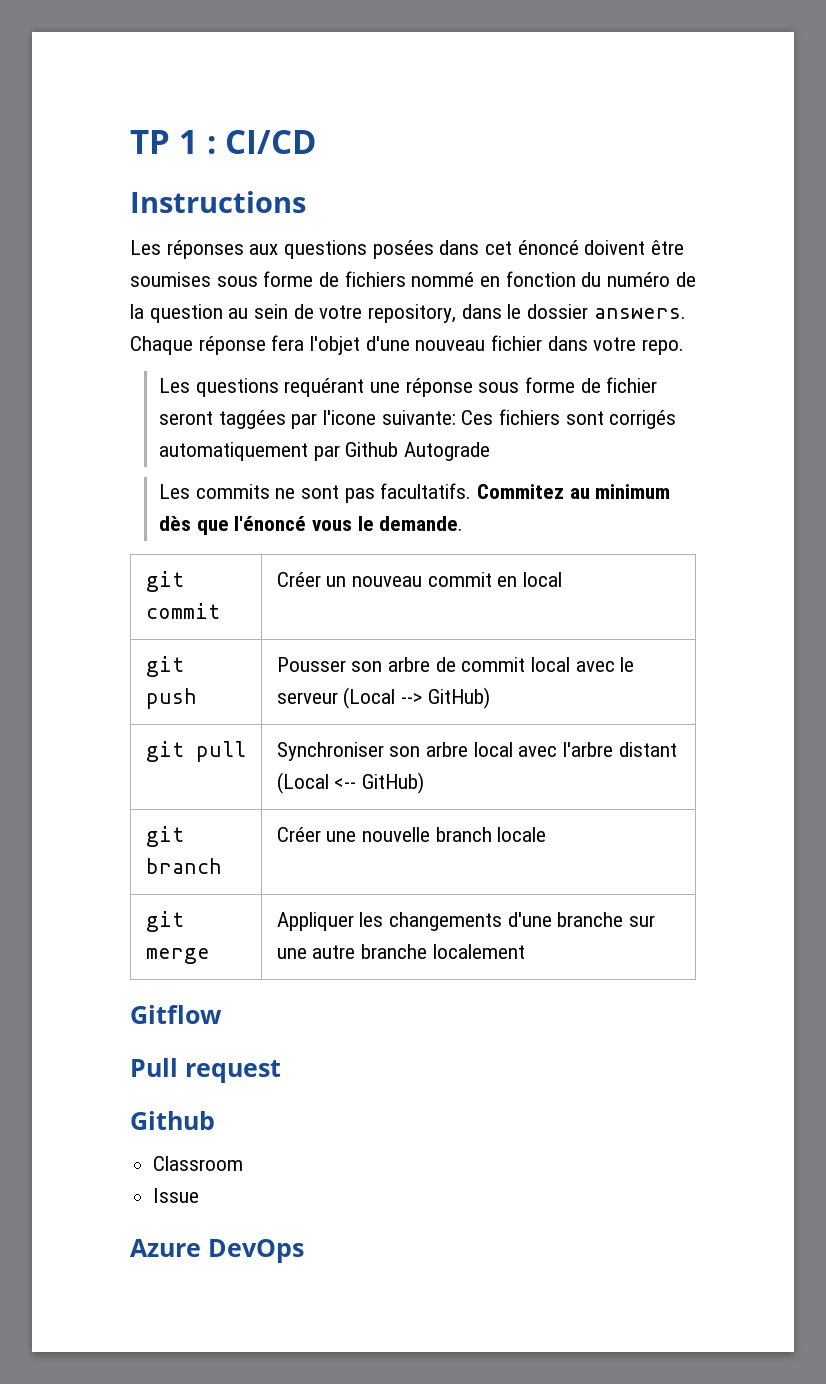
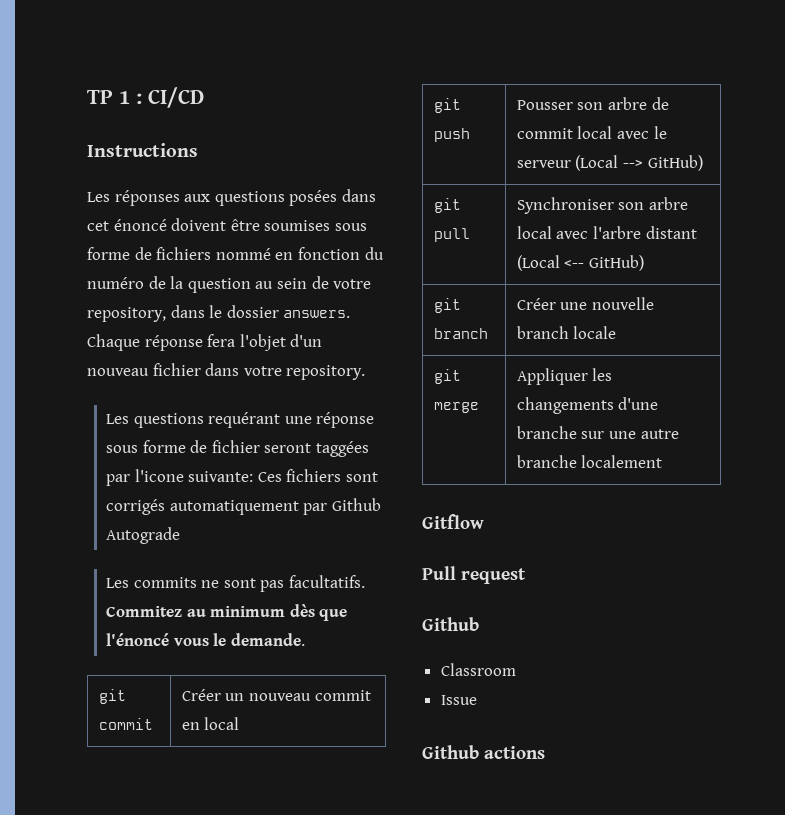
[365,336,410,351] d'une -> [290,334,323,347] d'un
[642,339,685,355] repo. -> [286,365,366,380] repository.
[130,1239,304,1263] Azure DevOps -> [422,745,545,759] Github actions

